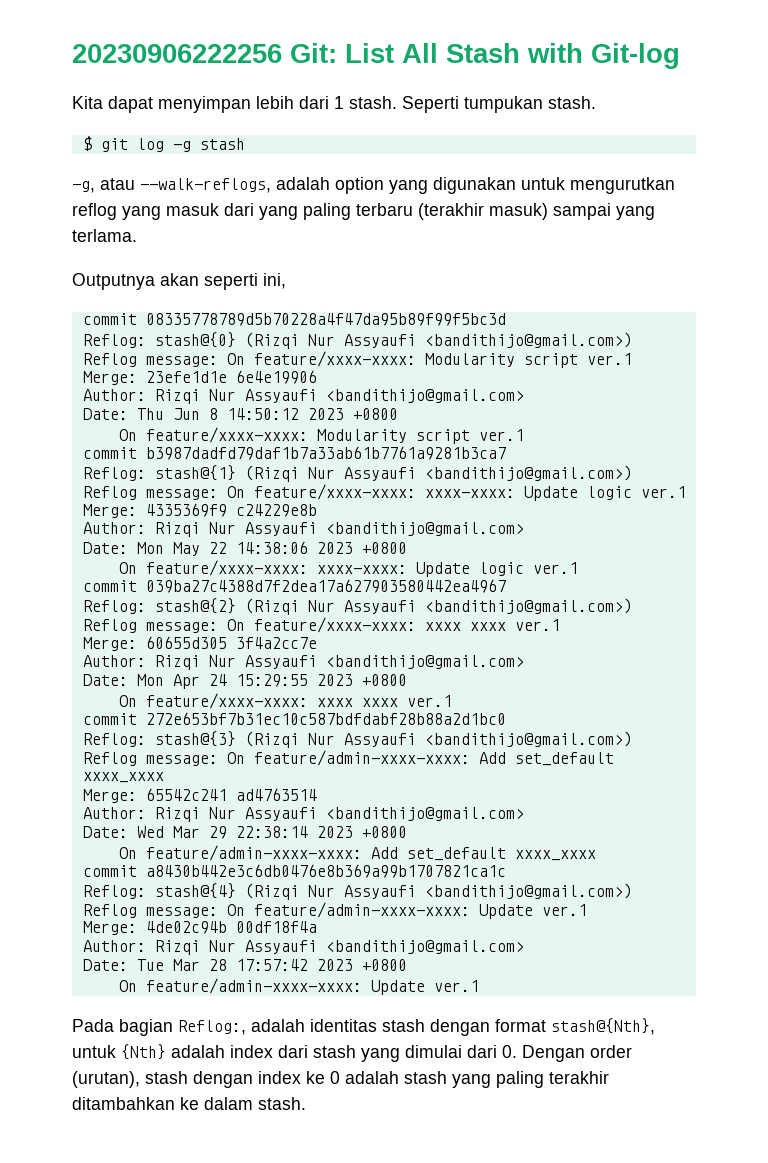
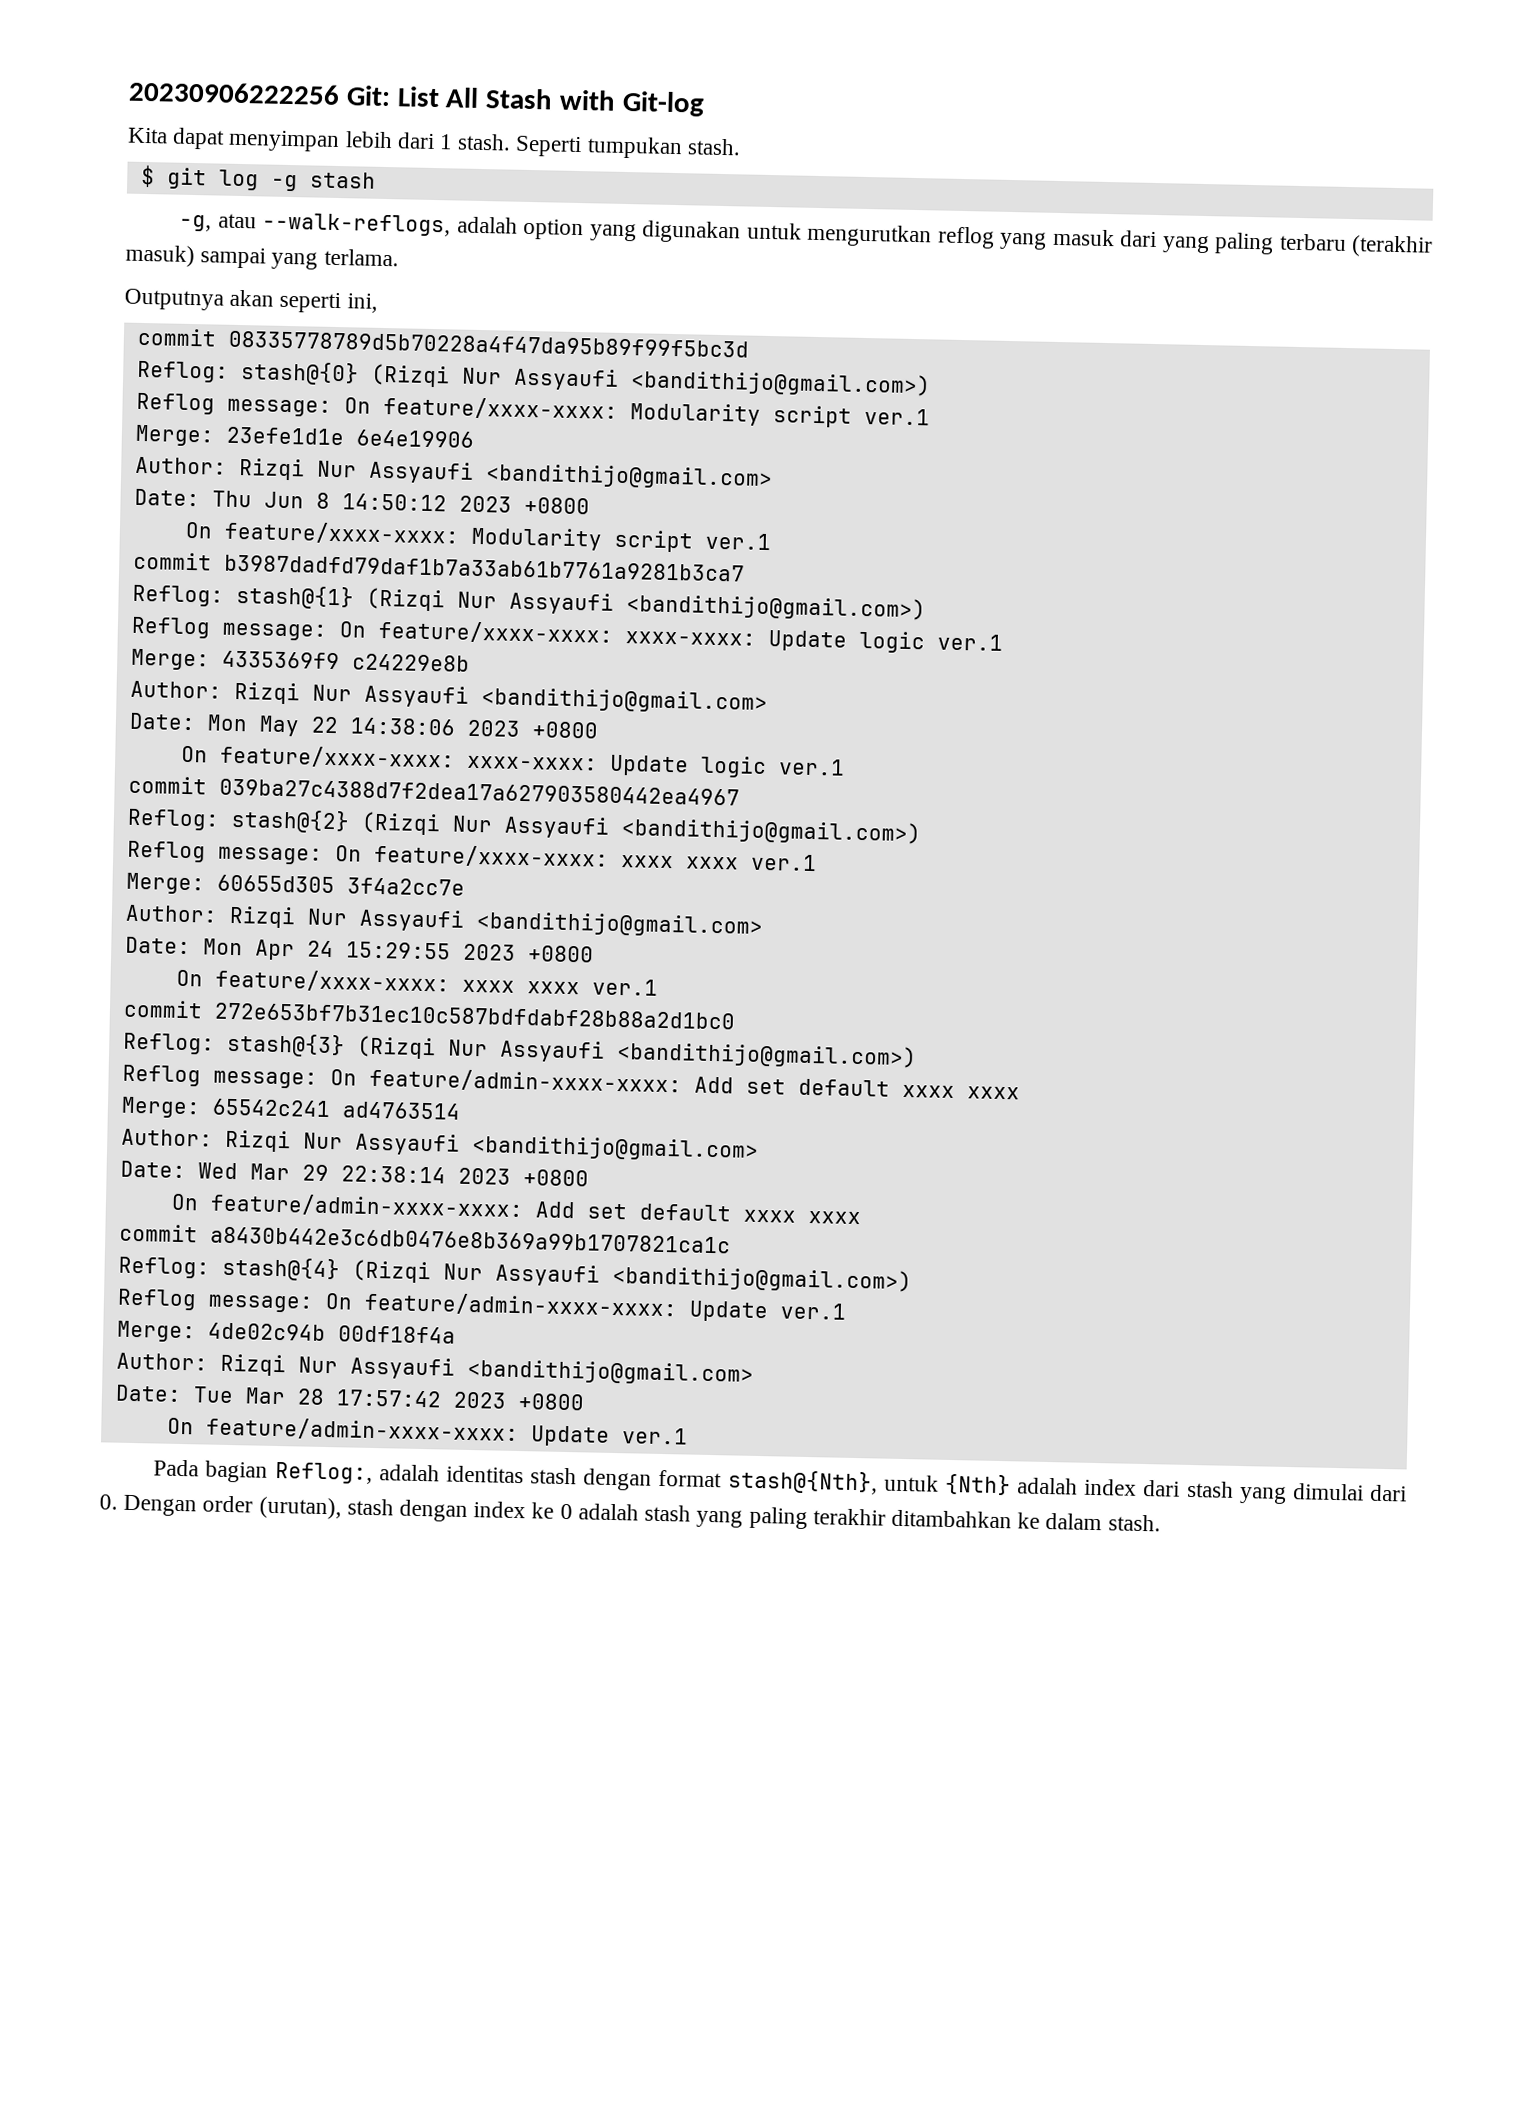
[514,752,614,766] [82,772,164,783] set_default xxxx_xxxx -> [745,1078,1020,1100] set default xxxx xxxx
[406,847,596,861] set_default xxxx_xxxx -> [586,1203,861,1225] set default xxxx xxxx

